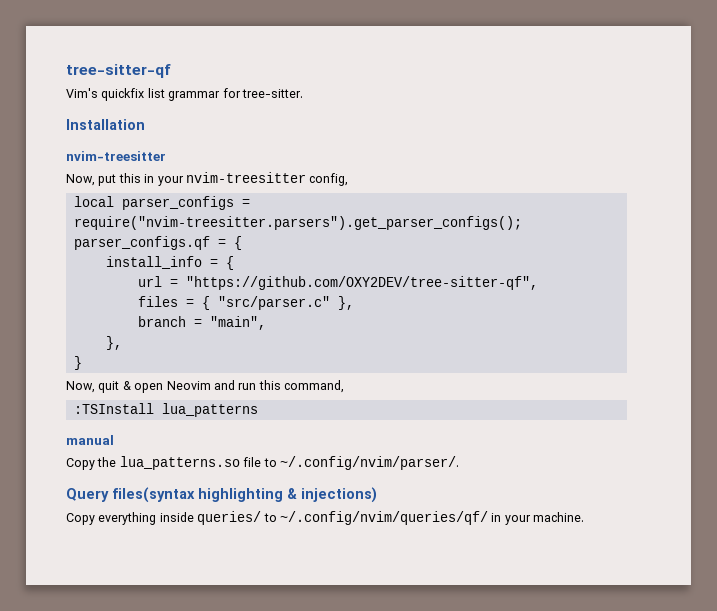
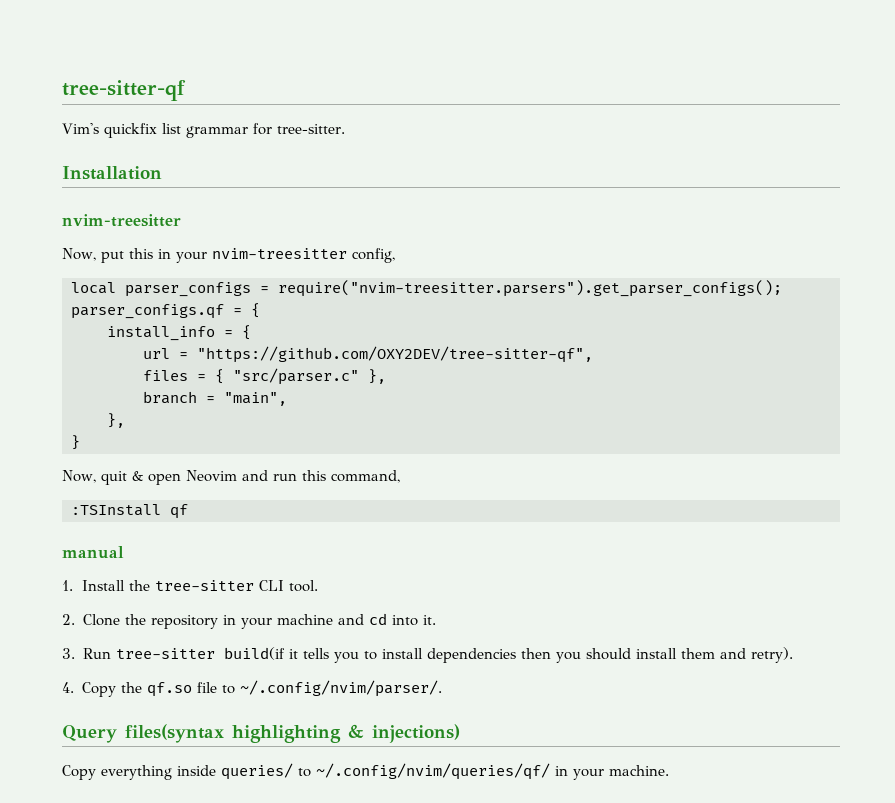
[161,403,258,417] lua_patterns -> [170,504,188,519] qf
(114, 440) none -> [62,580,319,592] [62,613,436,629] [62,647,793,663] [62,682,74,693] 1. Install the tree-sitter CLI tool. // 2. Clone the repository in your machine and cd into it. // 3. Run tree-sitter build(if it tells you to install dependencies then you should install them and retry). // 4.
[119,456,240,470] lua_patterns.so -> [147,682,193,697] qf.so

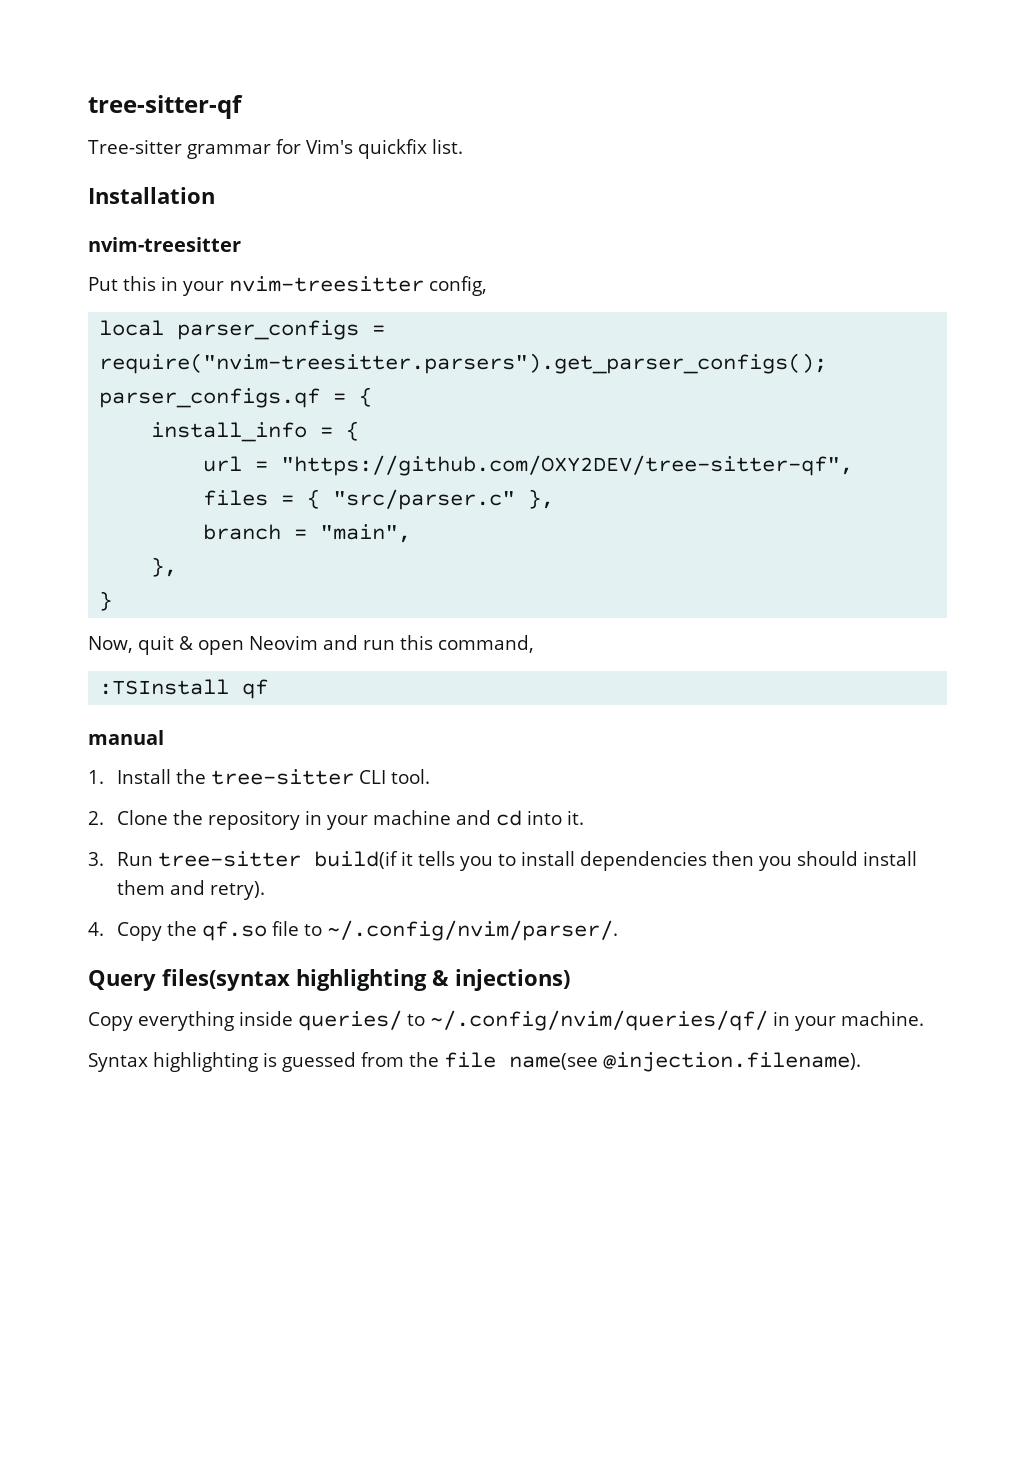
[62,123,345,138] Vim's quickfix list grammar for tree-sitter. -> [88,139,463,159] Tree-sitter grammar for Vim's quickfix list.
[62,248,124,263] Now, put -> [88,277,118,291] Put
(669, 770) none -> [88,1052,861,1072] // Syntax highlighting is guessed from the file name(see @injection.filename).

